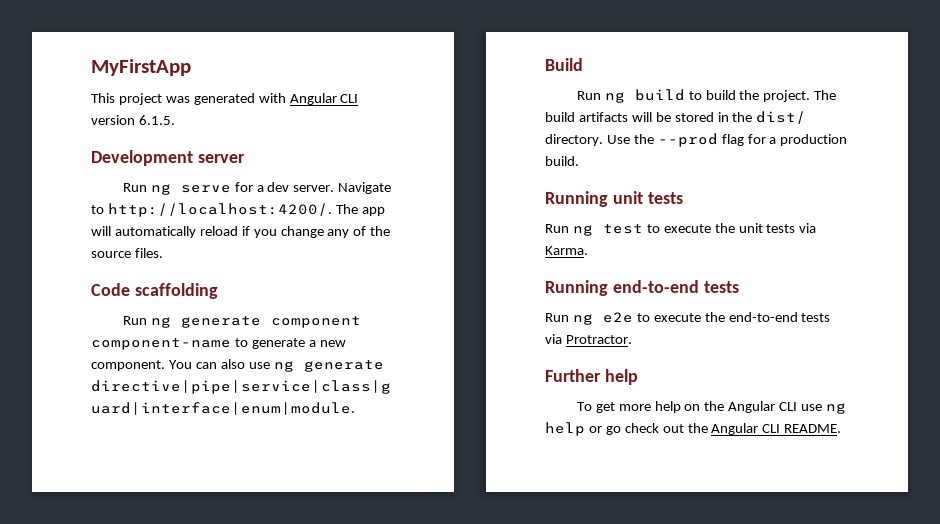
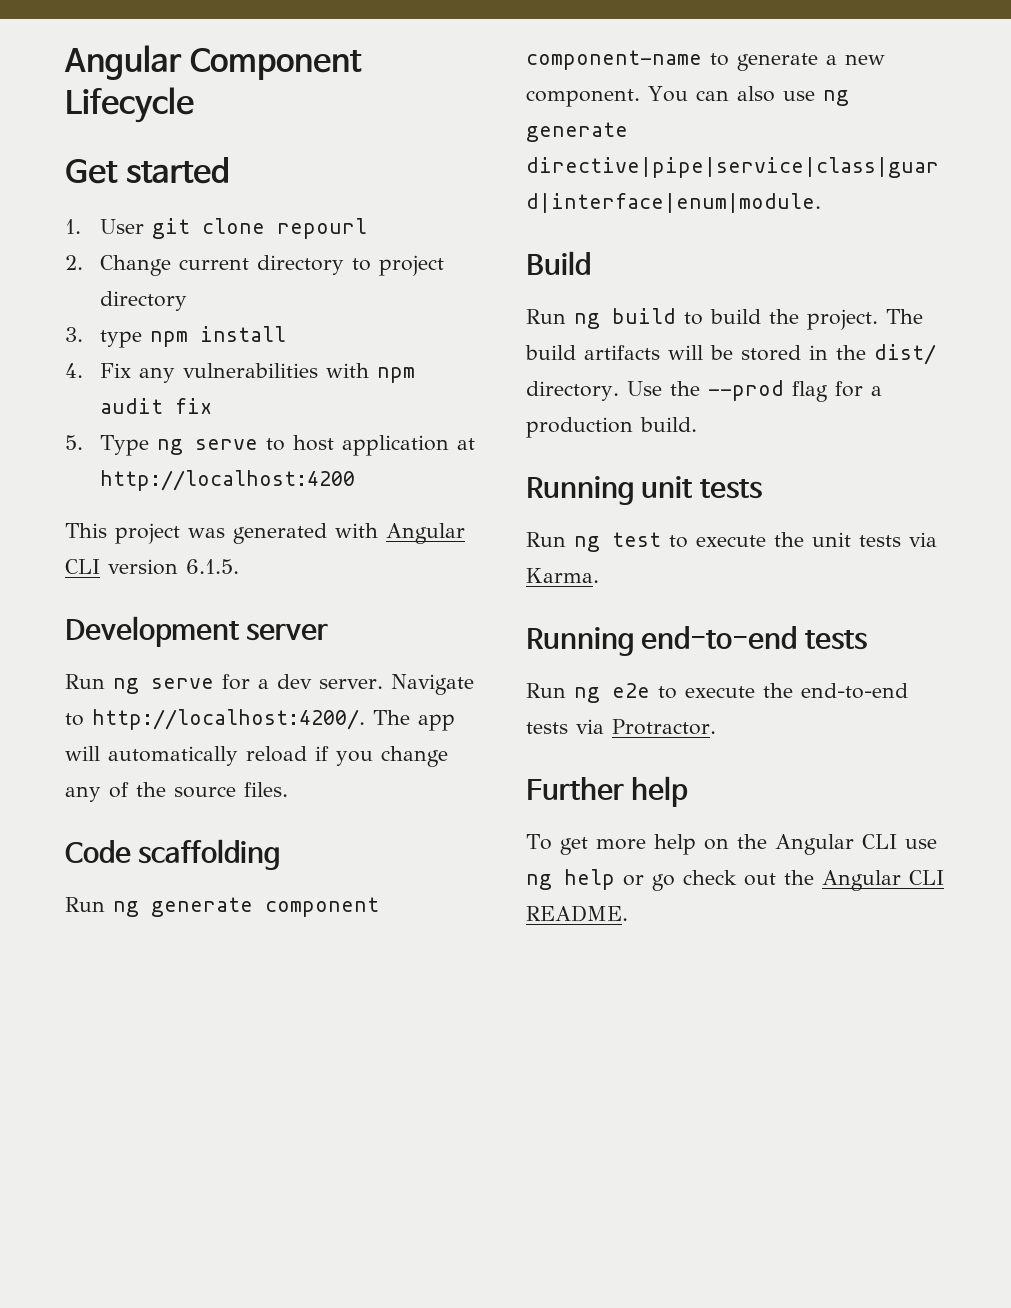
[91,59,191,76] MyFirstApp -> [64,45,362,80] [65,87,194,123] [65,157,230,184] [65,218,368,239] [65,255,445,276] [100,291,188,311] [65,326,287,348] [65,363,416,383] [100,398,213,414] [65,435,476,456] [100,470,356,491] Angular Component Lifecycle // Get started // 1. User git clone repourl // 2. Change current directory to project directory // 3. type npm install // 4. Fix any vulnerabilities with npm audit fix // 5. Type ng serve to host application at http://localhost:4200

